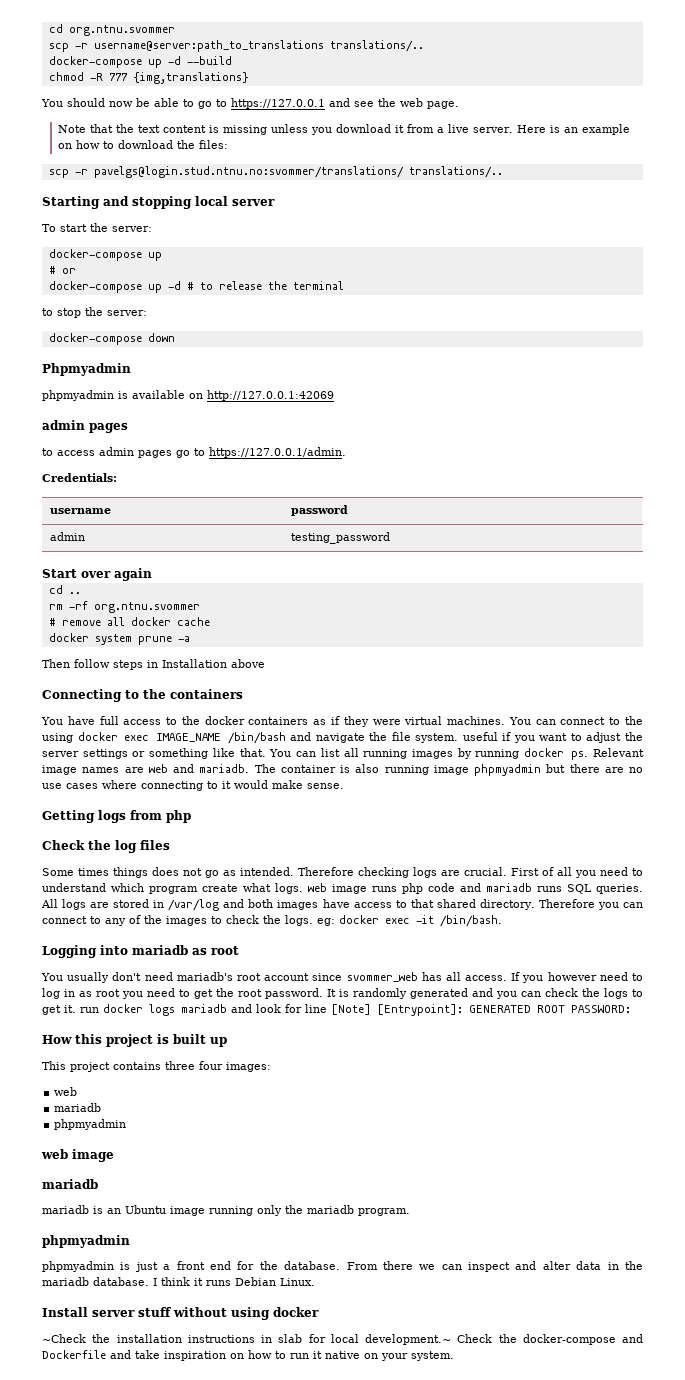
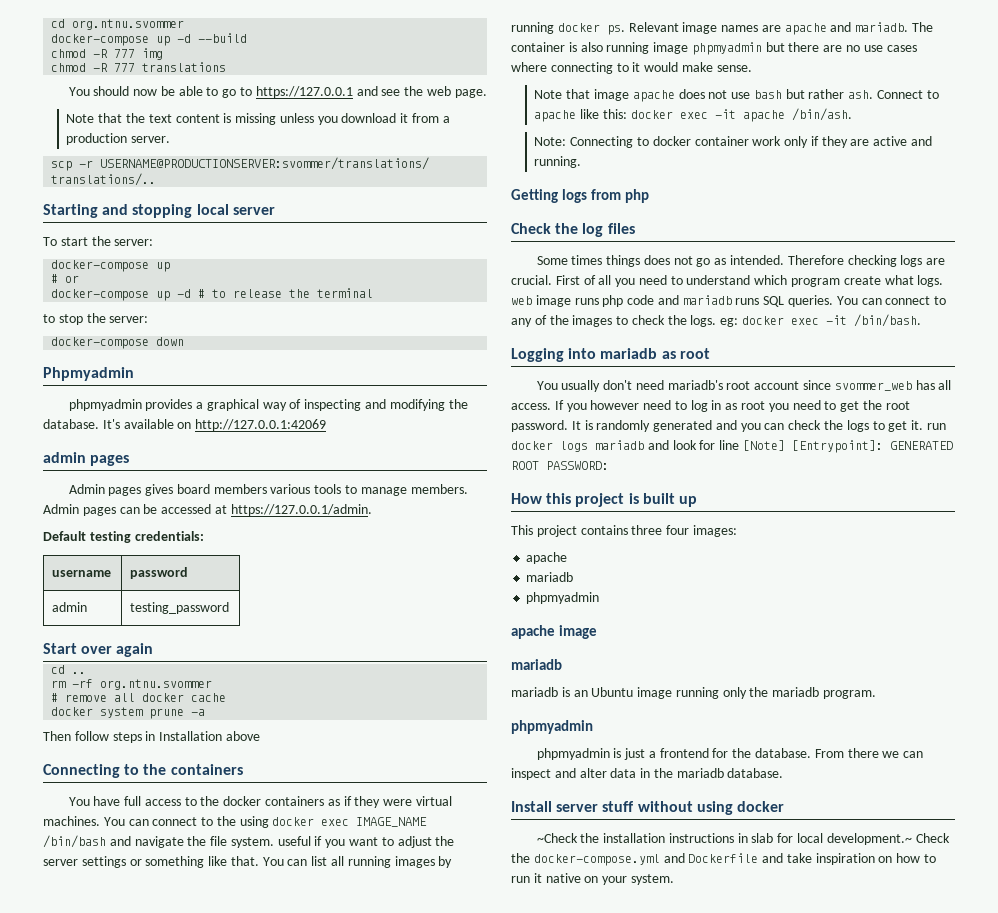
[48,40,424,52] // scp -r username@server:path_to_translations translations/.. -> (185, 24) none
[132,72,249,84] {img,translations} -> [142,48,164,60] [51,62,227,72] img // chmod -R 777 translations
[447,124,469,133] live -> [66,133,128,145] production
[516,124,630,135] [57,140,228,149] [48,166,404,178] Here is an example on how to download the files: // scp -r pavelgs@login.stud.ntnu.no:svommer/translations/ -> [51,157,430,171] // scp -r USERNAME@PRODUCTIONSERVER:svommer/translations/
[118,391,128,399] is -> [145,399,468,411] [43,419,120,429] provides a graphical way of inspecting and modifying the database. It's
[42,447,346,458] [42,473,117,482] to access admin pages go to https://127.0.0.1/admin. // Credentials: -> [68,484,468,496] [43,504,372,516] [43,531,204,543] Admin pages gives board members various tools to manage members. Admin pages can be accessed at https://127.0.0.1/admin. // Default testing credentials:
[148,764,168,773] web -> [784,23,827,35] apache
(344, 786) none -> [534,89,939,102] [534,108,852,122] [534,136,933,148] [534,156,582,168] // Note that image apache does not use bash but rather ash. Connect to apache like this: docker exec -it apache /bin/ash. // Note: Connecting to docker container work only if they are active and running.
[41,899,619,911] All logs are stored in /var/log and both images have access to that shared directory. Therefore you -> [836,296,858,305] You
[54,1087,78,1096] web -> [526,552,568,564] apache
[41,1149,68,1159] web -> [511,625,555,639] apache
[176,1261,231,1270] front end -> [659,748,709,758] frontend
[153,1277,315,1286] I think it runs Debian Linux. -> (784, 773) none
[522,1334,616,1345] docker-compose -> [533,854,660,866] docker-compose.yml

